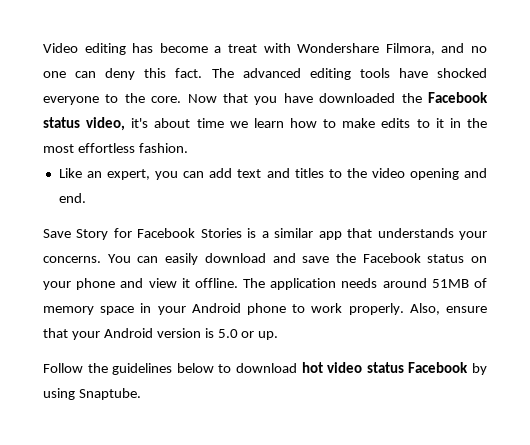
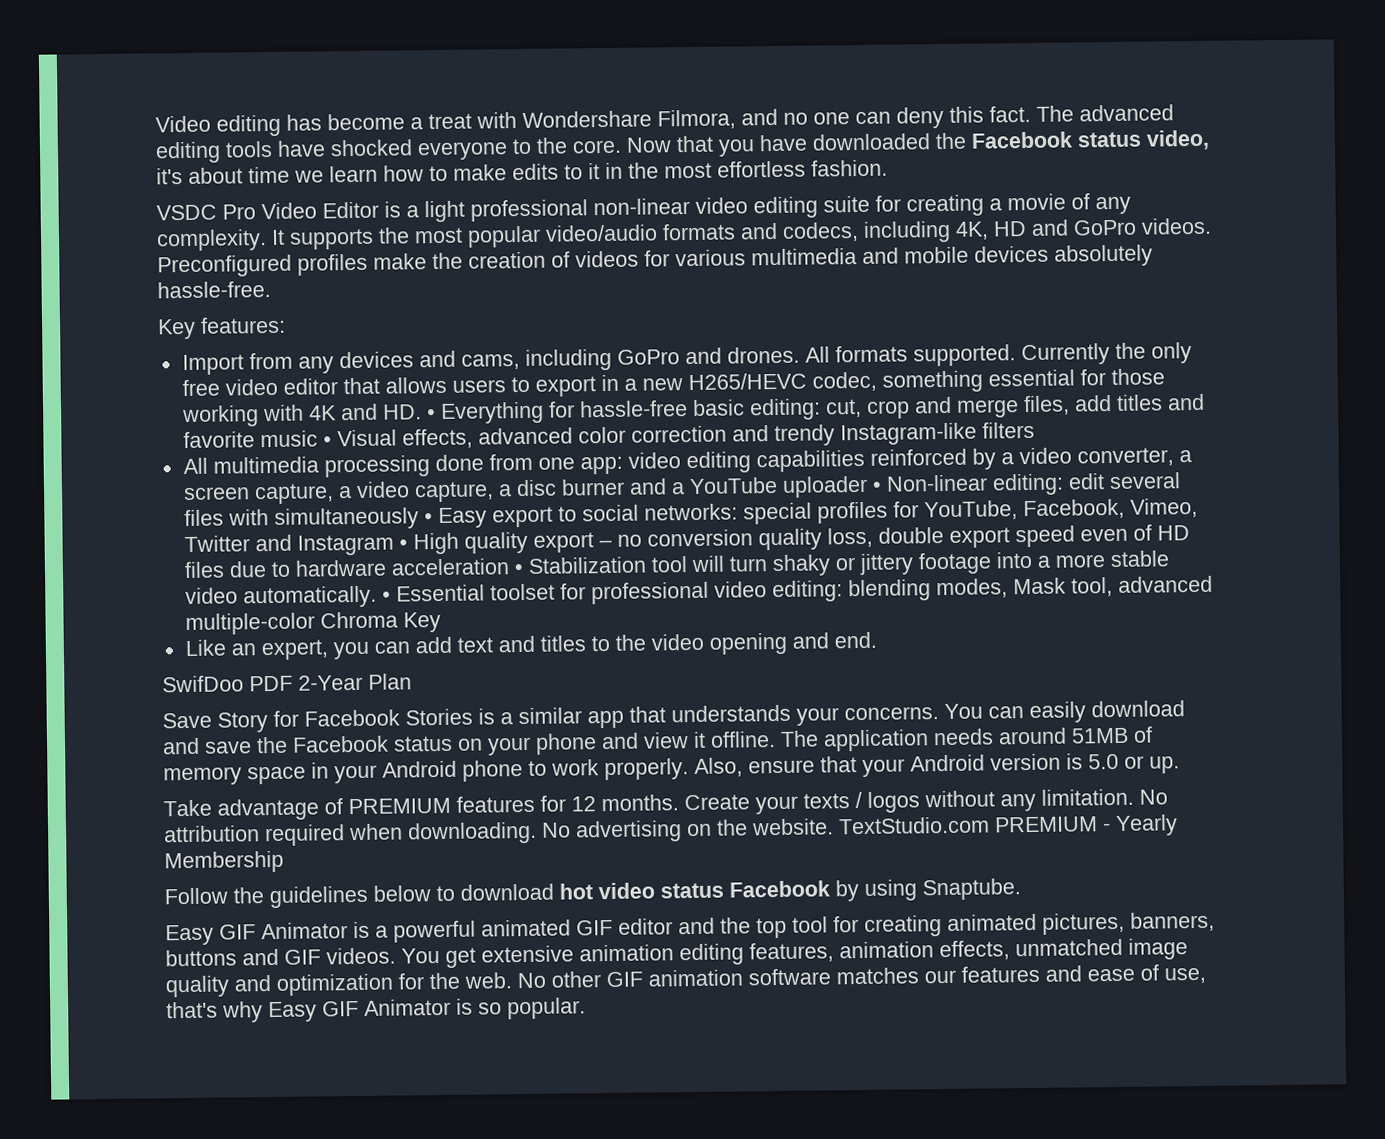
(188, 148) none -> [156,193,1131,223] [156,217,1212,252] [157,244,1153,278] [157,280,271,299] [157,316,286,340] [181,342,1192,376] [181,368,1165,397] [181,393,1205,428] [182,421,1035,449] [182,447,1192,478] [182,472,1181,505] [183,498,1198,530] [183,524,1190,556] [183,550,1169,579] [184,575,1213,609] [184,611,441,636] // VSDC Pro Video Editor is a light professional non-linear video editing suite for creating a movie of any complexity. It supports the most popular video/audio formats and codecs, including 4K, HD and GoPro videos. Preconfigured profiles make the creation of videos for various multimedia and mobile devices absolutely hassle-free. // Key features: // Import from any devices and cams, including GoPro and drones. All formats supported. Сurrently the only free video editor that allows users to export in a new H265/HEVC codec, something essential for those working with 4K and HD. • Everything for hassle-free basic editing: cut, crop and merge files, add titles and favorite music • Visual effects, advanced color correction and trendy Instagram-like filters // All multimedia processing done from one app: video editing capabilities reinforced by a video converter, a screen capture, a video capture, a disc burner and a YouTube uploader • Non-linear editing: edit several files with simultaneously • Easy export to social networks: special profiles for YouTube, Facebook, Vimeo, Twitter and Instagram • High quality export – no conversion quality loss, double export speed even of HD files due to hardware acceleration • Stabilization tool will turn shaky or jittery footage into a more stable video automatically. • Essential toolset for professional video editing: blending modes, Mask tool, advanced multiple-color Chroma Key
(86, 198) none -> [162,673,412,693] // SwifDoo PDF 2-Year Plan
(279, 335) none -> [163,788,1168,821] [164,814,1178,847] [164,850,284,874] // Take advantage of PREMIUM features for 12 months. Create your texts / logos without any limitation. No attribution required when downloading. No advertising on the website. TextStudio.com PREMIUM - Yearly Membership
(141, 394) none -> [165,911,1215,946] [165,938,1188,968] [165,964,1206,998] [166,997,586,1023] // Easy GIF Animator is a powerful animated GIF editor and the top tool for creating animated pictures, banners, buttons and GIF videos. You get extensive animation editing features, animation effects, unmatched image quality and optimization for the web. No other GIF animation software matches our features and ease of use, that's why Easy GIF Animator is so popular.

